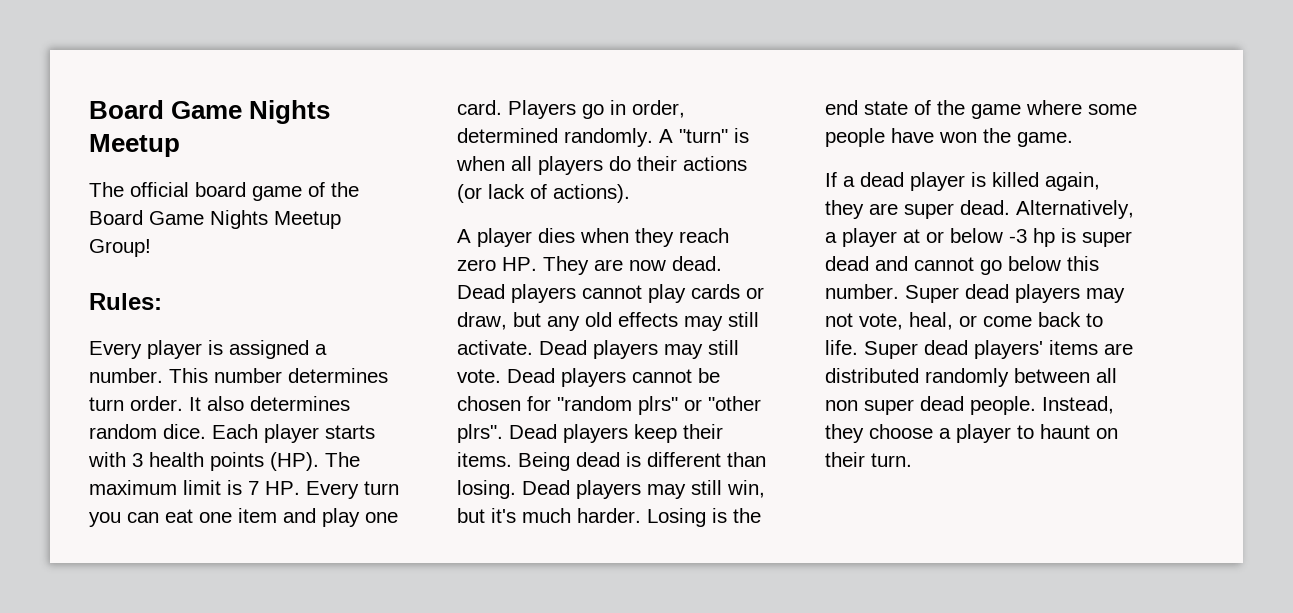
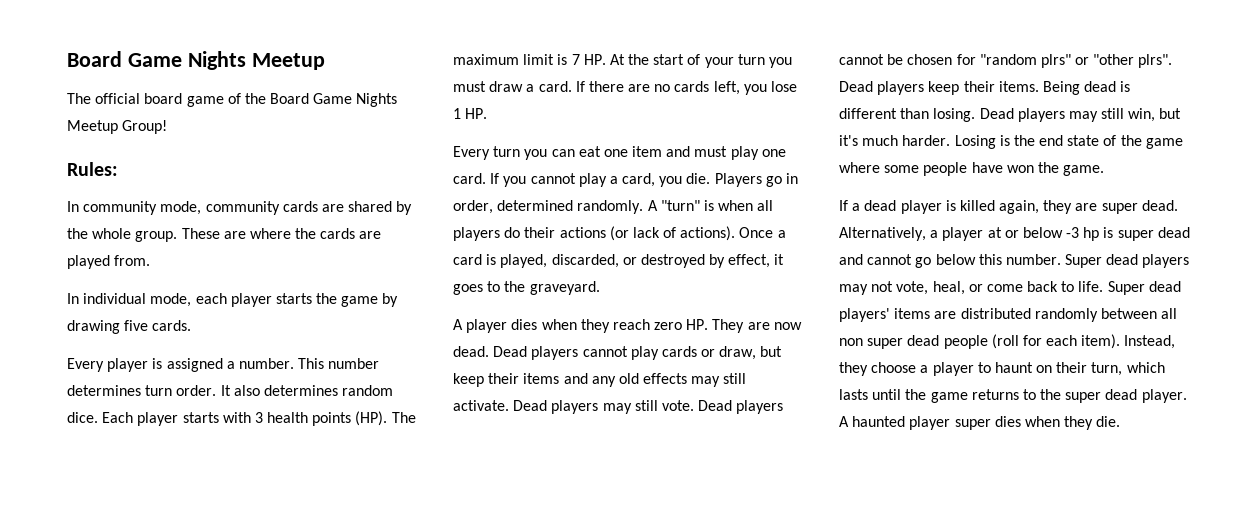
(162, 301) none -> [67,201,413,215] [67,228,382,242] [67,255,151,269] [67,293,399,307] [67,320,192,334] // In community mode, community cards are shared by the whole group. These are where the cards are played from. // In individual mode, each player starts the game by drawing five cards.
(300, 488) none -> [609,54,793,68] [453,81,798,95] [453,108,488,119] At the start of your turn you must draw a card. If there are no cards left, you lose 1 HP. //
(316, 515) none -> [694,146,728,157] must
(502, 107) none -> [490,173,711,187] If you cannot play a card, you die.
(630, 193) none -> [739,227,786,238] [453,254,785,268] [453,281,600,295] Once a card is played, discarded, or destroyed by effect, it goes to the graveyard.
(541, 319) none -> [453,373,588,387] keep their items and
[970,396,1036,415] people. -> [943,334,1121,349] people (roll for each item).
[871,453,912,467] turn. -> [1091,362,1165,376] [839,389,1187,403] [839,416,1121,430] turn, which lasts until the game returns to the super dead player. A haunted player super dies when they die.

